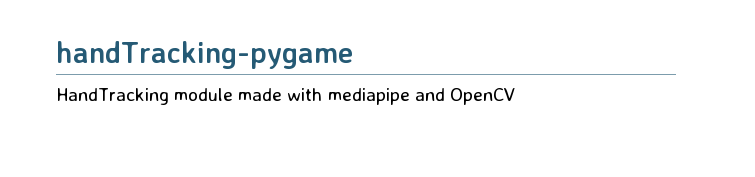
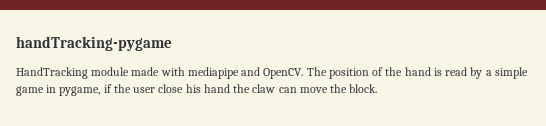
[449,88,516,105] OpenCV -> [263,67,528,79] [16,84,378,96] OpenCV. The position of the hand is read by a simple game in pygame, if the user close his hand the claw can move the block.

